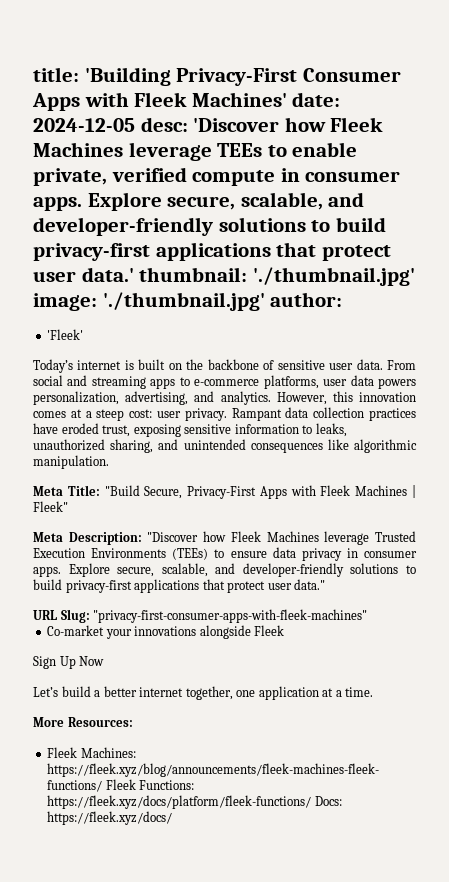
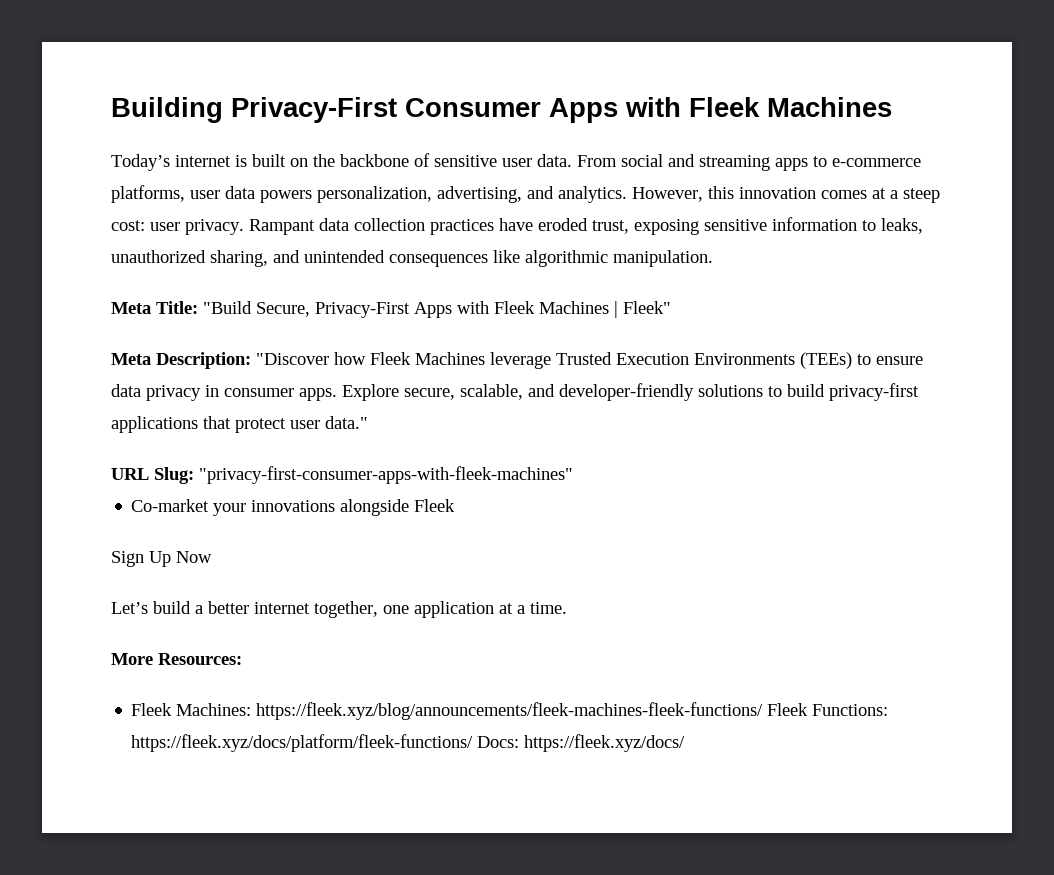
[33,67,171,86] title: 'Building -> [111,97,223,123] Building
[191,92,341,107] [33,117,384,132] [33,142,358,161] [33,167,401,186] [33,192,365,211] [33,217,386,236] [33,242,391,261] [33,267,415,286] [33,292,343,311] [47,329,84,340] Machines' date: 2024-12-05 desc: 'Discover how Fleek Machines leverage TEEs to enable private, verified compute in consumer apps. Explore secure, scalable, and developer-friendly solutions to build privacy-first applications that protect user data.' thumbnail: './thumbnail.jpg' image: './thumbnail.jpg' author: // 'Fleek' -> [767,97,892,117] Machines

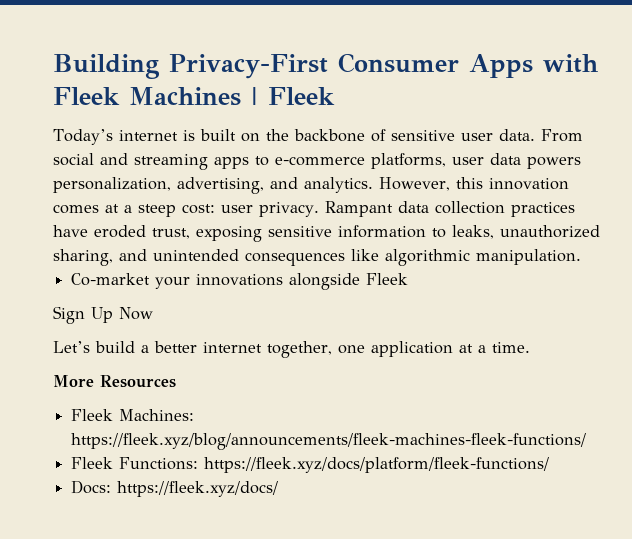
(892, 107) none -> [251,87,335,105] | Fleek
[111,301,671,318] [111,352,923,369] [111,383,919,401] [111,416,368,433] [111,466,573,484] // Meta Title: "Build Secure, Privacy-First Apps with Fleek Machines | Fleek" // Meta Description: "Discover how Fleek Machines leverage Trusted Execution Environments (TEEs) to ensure data privacy in consumer apps. Explore secure, scalable, and developer-friendly solutions to build privacy-first applications that protect user data." // URL Slug: "privacy-first-consumer-apps-with-fleek-machines" -> (581, 257) none
[158,653,242,665] Resources: -> [100,375,176,388] Resources
(764, 711) none -> (587, 441) //
(474, 743) none -> (550, 465) //

